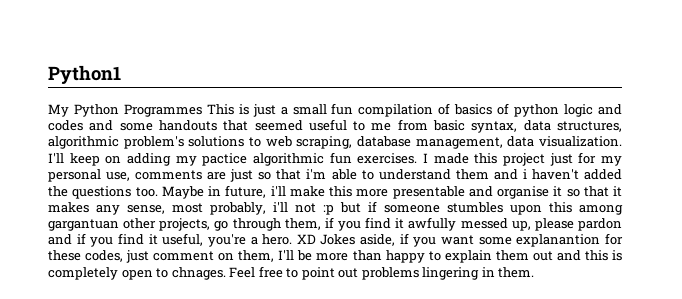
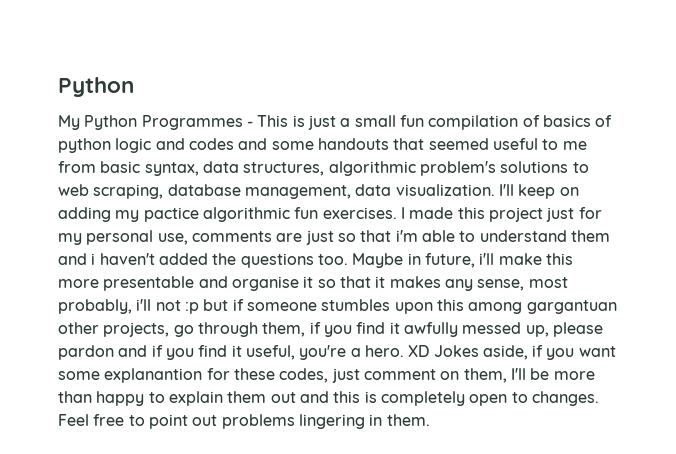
[48,65,121,84] Python1 -> [58,77,134,97] Python
(202, 110) none -> [246,121,253,127] -
[171,267,226,280] chnages. -> [531,391,599,406] changes.

